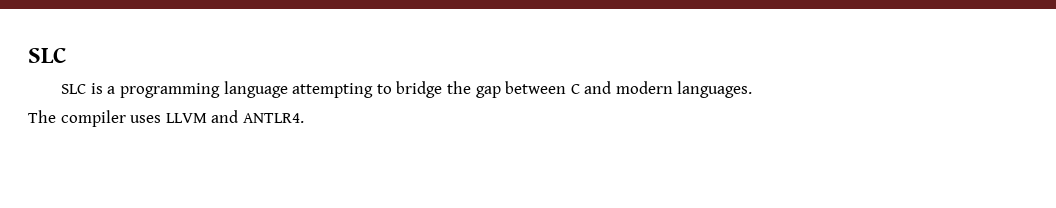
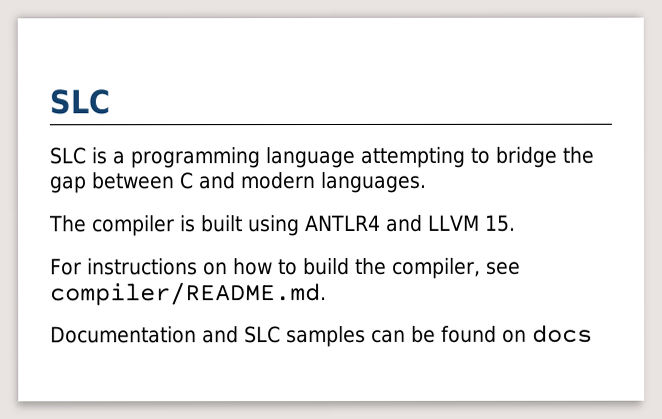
[130,110,304,123] uses LLVM and ANTLR4. -> [180,214,516,237] [50,257,521,279] [50,282,327,306] [50,324,593,348] is built using ANTLR4 and LLVM 15. // For instructions on how to build the compiler, see compiler/README.md. // Documentation and SLC samples can be found on docs

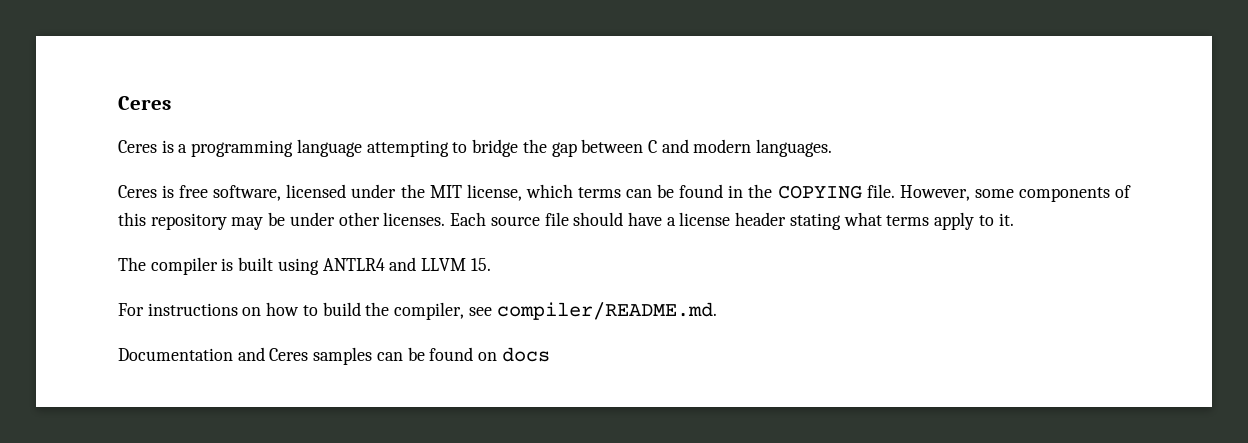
[49,89,110,115] [49,147,86,165] SLC // SLC -> [118,96,171,110] [118,140,157,153] Ceres // Ceres
(426, 182) none -> [118,184,1131,202] [118,212,1014,230] // Ceres is free software, licensed under the MIT license, which terms can be found in the COPYING file. However, some components of this repository may be under other licenses. Each source file should have a license header stating what terms apply to it.
[244,326,281,344] SLC -> [269,348,309,361] Ceres

